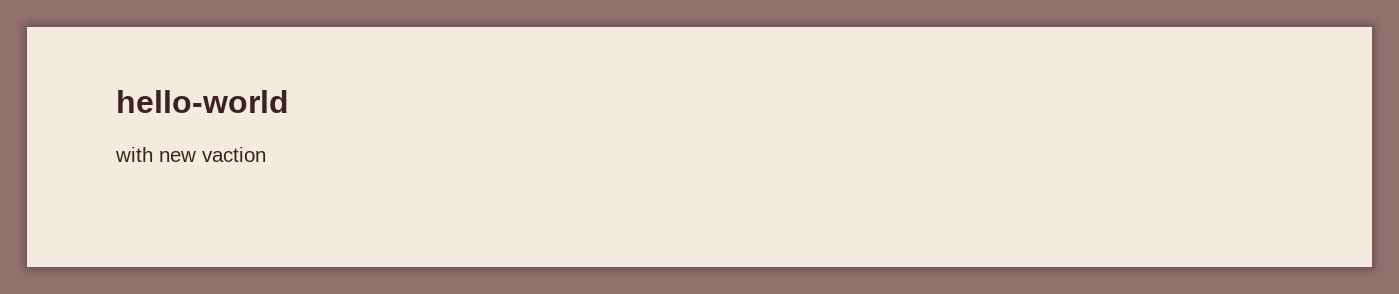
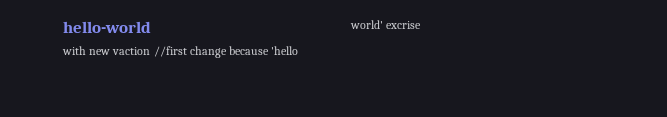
(266, 154) none -> [153,46,299,58] [350,20,422,29] //first change because 'hello world' excrise

